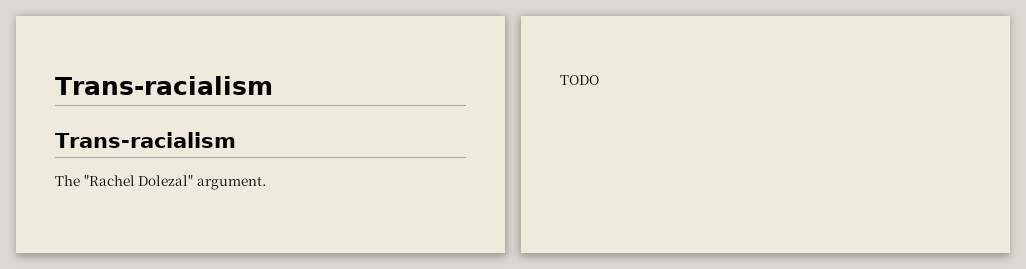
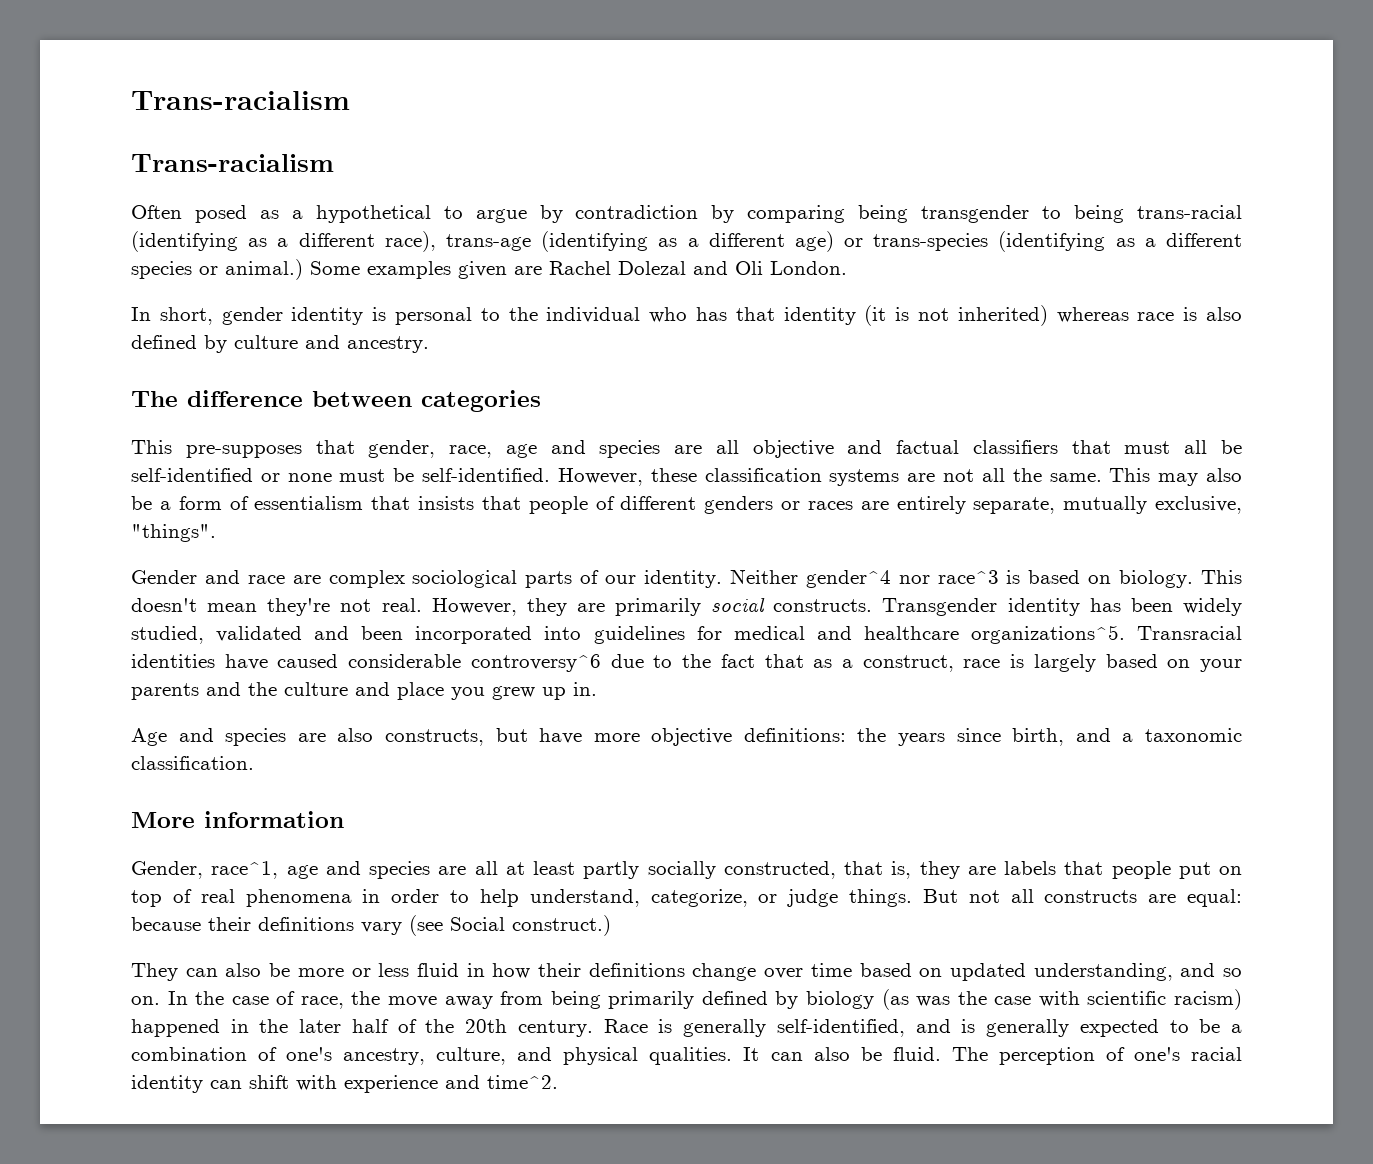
[55,175,266,190] [560,75,599,85] The "Rachel Dolezal" argument. // TODO -> [131,205,1242,223] [131,231,1242,252] [131,259,847,280] [131,305,1242,326] [131,335,429,353] [131,390,541,412] [131,440,1242,458] [131,468,1243,486] [131,496,1243,514] [131,524,216,542] [131,569,1243,588] [131,597,1242,616] [131,625,1243,644] [131,654,1242,672] [131,682,597,700] [131,728,1243,746] [131,756,254,770] [131,811,344,828] [131,861,1242,879] [131,889,1243,907] [131,915,611,936] [131,963,1243,981] [131,989,1242,1010] [131,1019,1242,1037] [131,1047,1242,1065] [131,1075,558,1093] Often posed as a hypothetical to argue by contradiction by comparing being transgender to being trans-racial (identifying as a different race), trans-age (identifying as a different age) or trans-species (identifying as a different species or animal.) Some examples given are Rachel Dolezal and Oli London. // In short, gender identity is personal to the individual who has that identity (it is not inherited) whereas race is also defined by culture and ancestry. // The difference between categories // This pre-supposes that gender, race, age and species are all objective and factual classifiers that must all be self-identified or none must be self-identified. However, these classification systems are not all the same. This may also be a form of essentialism that insists that people of different genders or races are entirely separate, mutually exclusive, "things". // Gender and race are complex sociological parts of our identity. Neither gender^4 nor race^3 is based on biology. This doesn't mean they're not real. However, they are primarily social constructs. Transgender identity has been widely studied, validated and been incorporated into guidelines for medical and healthcare organizations^5. Transracial identities have caused considerable controversy^6 due to the fact that as a construct, race is largely based on your parents and the culture and place you grew up in. // Age and species are also constructs, but have more objective definitions: the years since birth, and a taxonomic classification. // More information // Gender, race^1, age and species are all at least partly socially constructed, that is, they are labels that people put on top of real phenomena in order to help understand, categorize, or judge things. But not all constructs are equal: because their definitions vary (see Social construct.) // They can also be more or less fluid in how their definitions change over time based on updated understanding, and so on. In the case of race, the move away from being primarily defined by biology (as was the case with scientific racism) happened in the later half of the 20th century. Race is generally self-identified, and is generally expected to be a combination of one's ancestry, culture, and physical qualities. It can also be fluid. The perception of one's racial identity can shift with experience and time^2.

